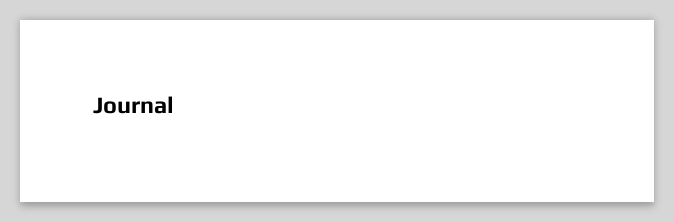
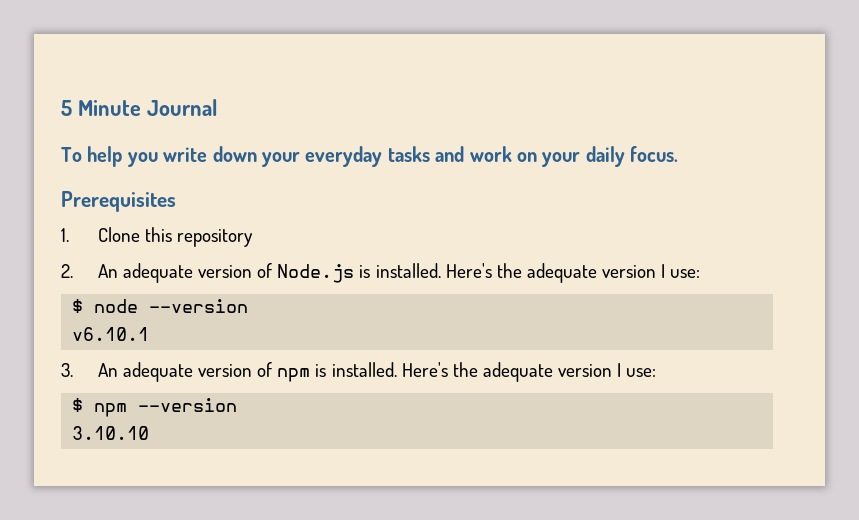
(93, 105) none -> [61,100,141,116] 5 Minute
(174, 105) none -> [61,146,679,167] [61,191,176,212] [61,227,254,247] [61,263,701,283] [72,299,249,313] [72,327,150,341] [61,362,657,382] [72,398,238,417] [72,426,150,440] // To help you write down your everyday tasks and work on your daily focus. // Prerequisites // 1. Clone this repository // 2. An adequate version of Node.js is installed. Here's the adequate version I use: // $ node --version // v6.10.1 // 3. An adequate version of npm is installed. Here's the adequate version I use: // $ npm --version // 3.10.10

